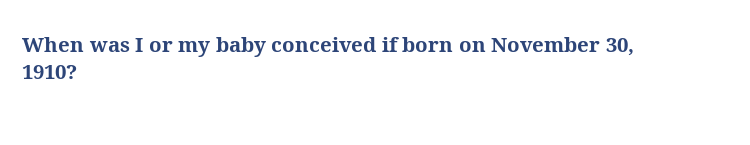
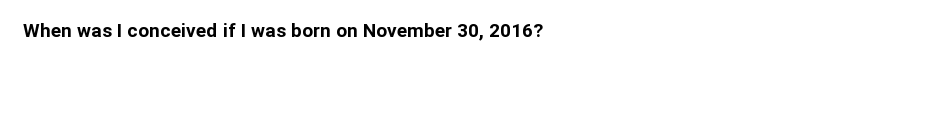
[148,37,399,57] or my baby conceived if -> [127,23,286,37] conceived if I was
[22,65,77,79] 1910? -> [489,24,544,37] 2016?

